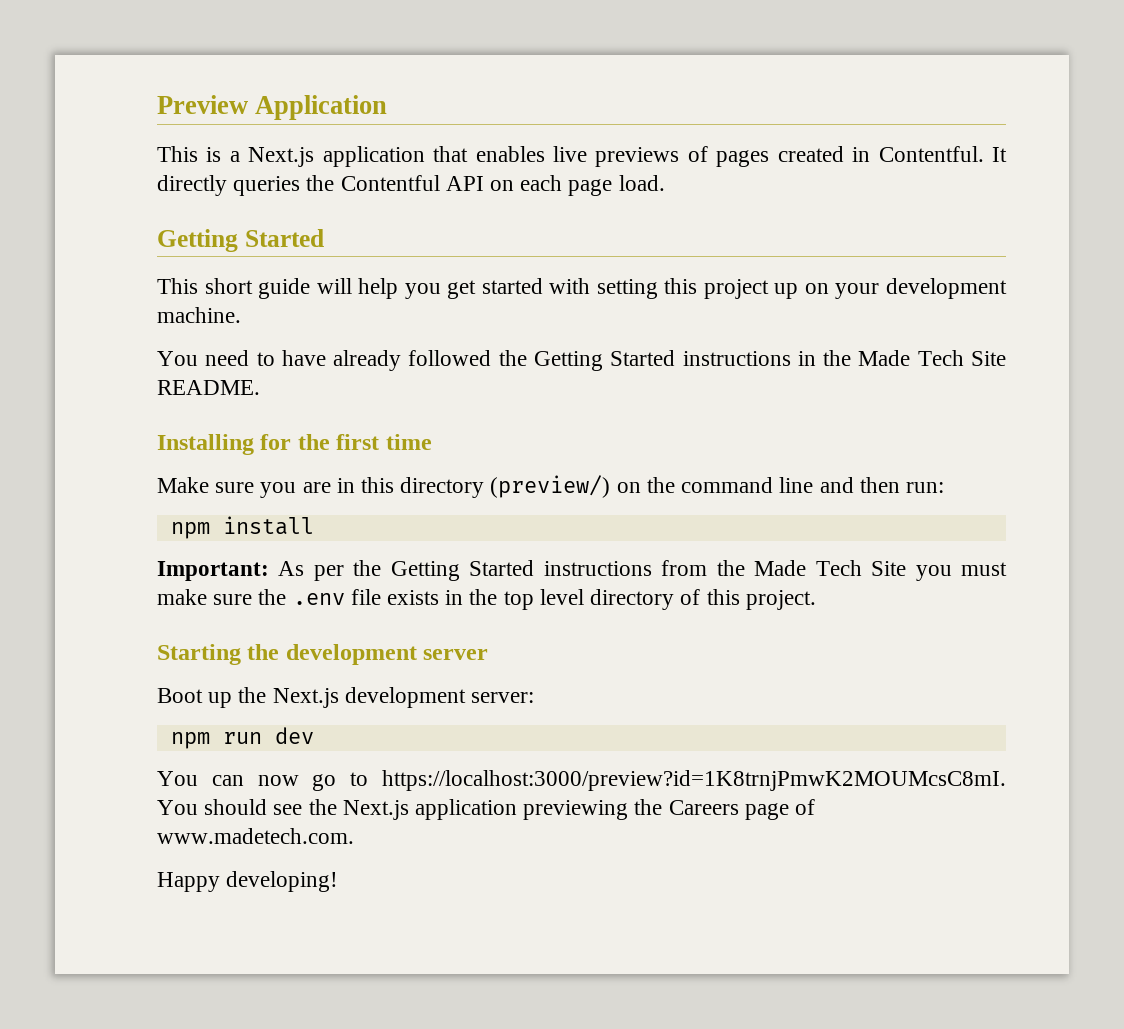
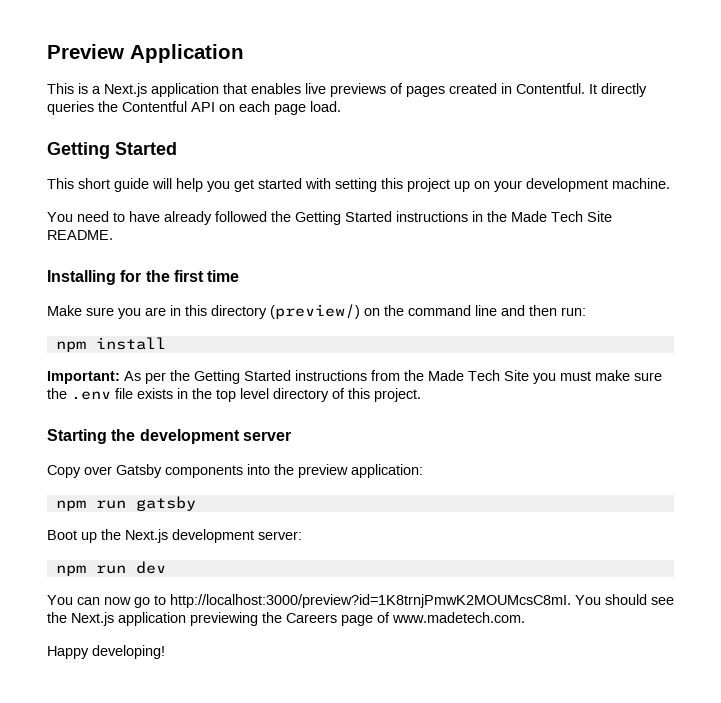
(489, 654) none -> [47,464,423,478] [55,496,196,511] // Copy over Gatsby components into the preview application: // npm run gatsby
[381,770,1006,791] https://localhost:3000/preview?id=1K8trnjPmwK2MOUMcsC8mI. -> [170,594,571,608] http://localhost:3000/preview?id=1K8trnjPmwK2MOUMcsC8mI.

